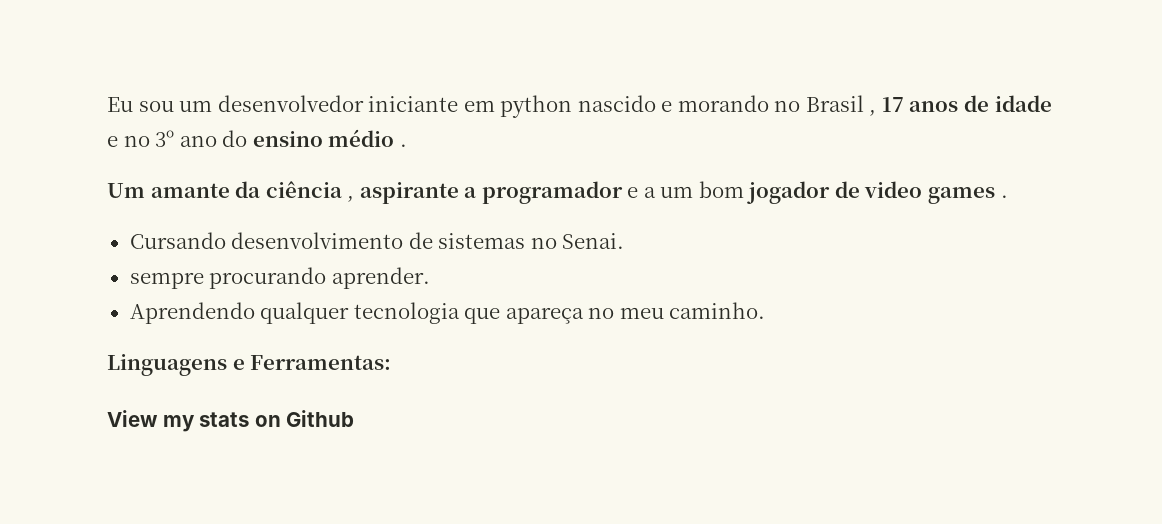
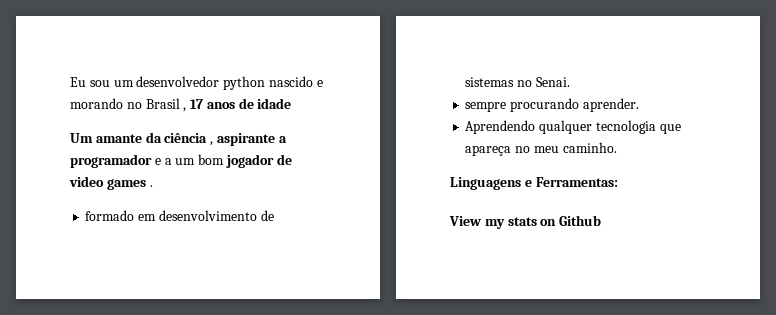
[368,96,495,112] iniciante em -> (220, 81) none
[107,129,407,147] e no 3º ano do ensino médio . -> (292, 103) none
[129,232,226,249] Cursando -> [85,210,157,221] formado em

